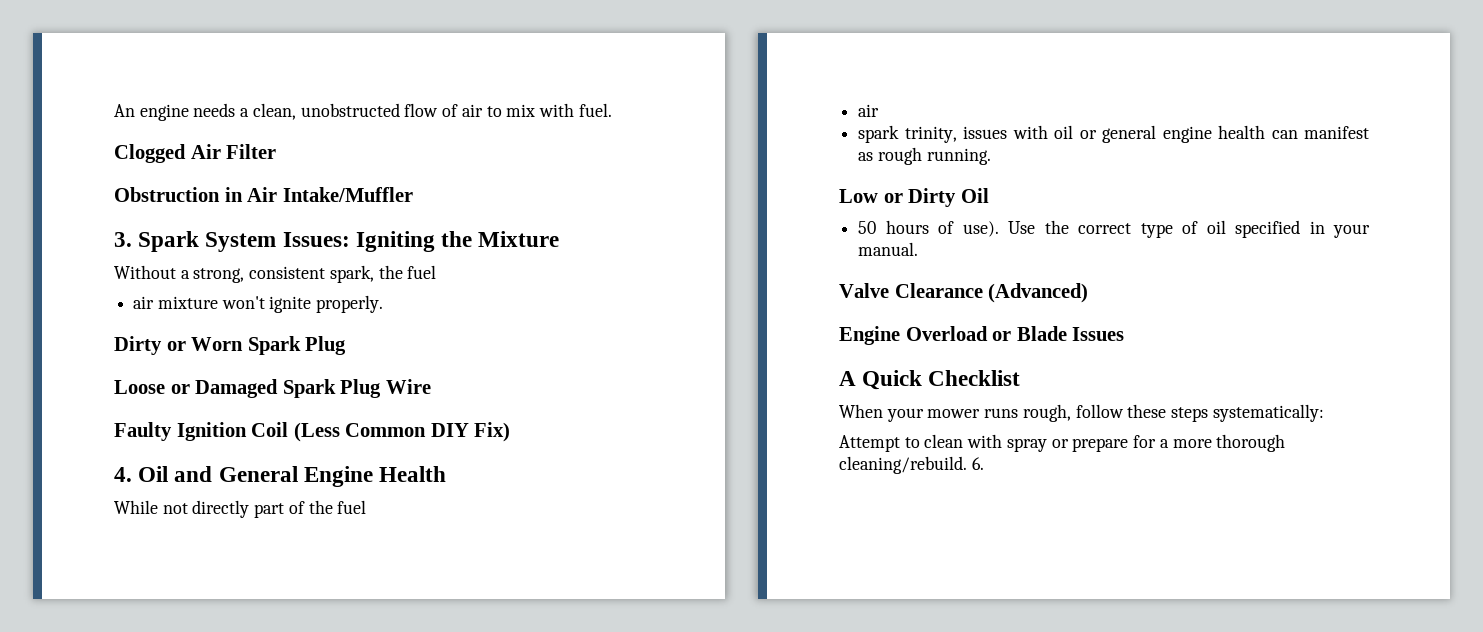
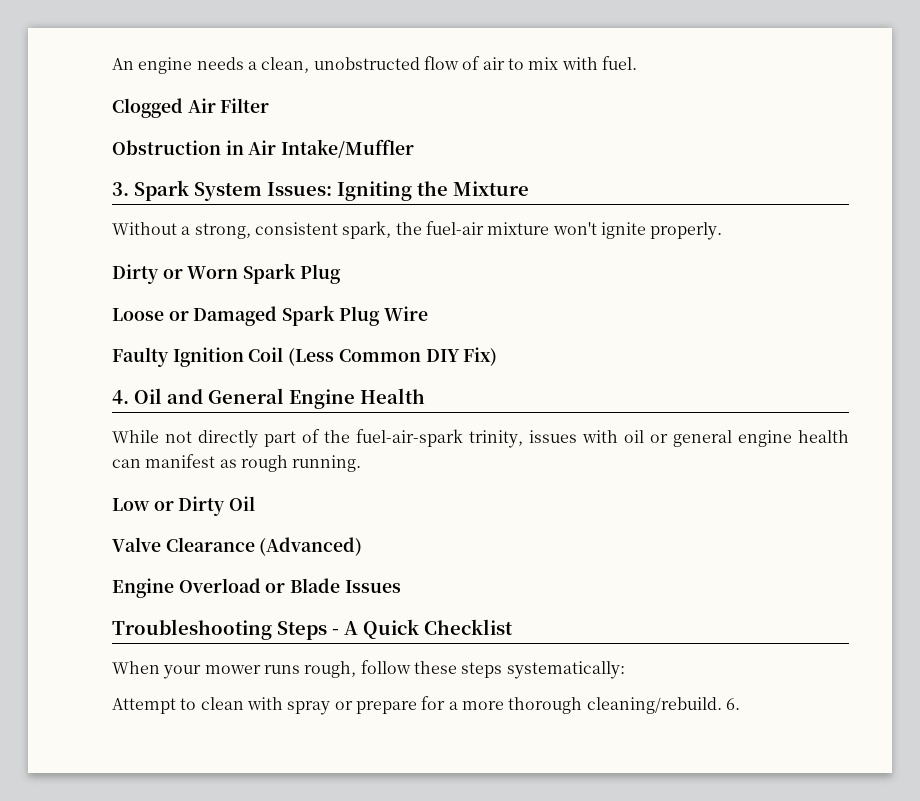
[407,265,437,279] [133,296,155,309] fuel // air -> [425,221,484,235] fuel-air
[337,500,367,514] [858,104,880,117] [858,125,900,143] fuel // air // spark -> [356,429,463,447] fuel-air-spark
[858,220,1370,238] [858,242,919,256] // 50 hours of use). Use the correct type of oil specified in your manual. -> (256, 503) none
(1125, 334) none -> [112,619,339,640] Troubleshooting Steps -

